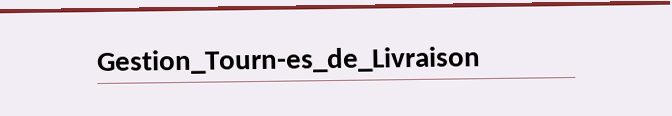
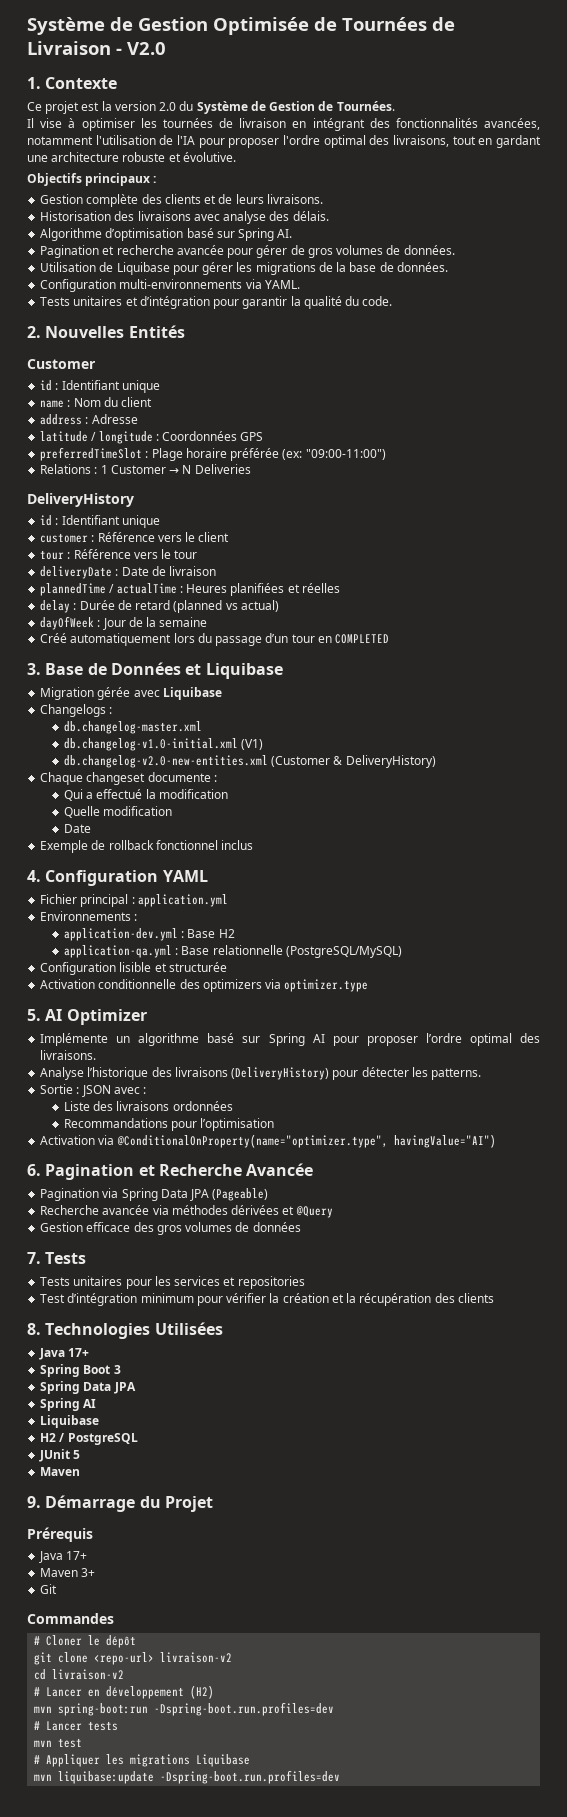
[96,46,481,76] Gestion_Tourn-es_de_Livraison -> [27,17,455,35] [27,41,166,55] [27,77,118,89] [27,101,395,114] [27,118,540,131] [27,135,542,148] [27,152,236,162] [27,173,157,186] [40,194,323,207] [40,211,329,224] [40,228,293,241] [40,245,455,258] [40,262,448,275] [40,279,300,292] [40,296,393,309] [27,325,185,338] [27,359,96,369] [40,380,160,393] [40,397,153,408] [40,414,138,425] [40,431,264,444] [40,447,386,461] [40,464,251,474] [27,493,134,507] [40,515,160,528] [40,532,230,543] [40,549,198,560] [40,566,217,579] [40,583,340,596] [40,600,279,613] [40,616,208,630] [40,633,390,646] [27,662,283,679] [40,687,222,700] [40,704,113,717] [63,721,202,734] [63,738,264,751] [63,755,436,768] [40,772,217,785] [63,789,228,801] [63,806,173,818] [63,824,91,833] [40,840,254,853] [27,870,208,886] [40,894,228,907] [40,911,138,921] [63,928,235,941] [63,945,402,958] [40,962,227,975] [40,979,369,992] [27,1009,147,1025] [40,1033,540,1046] [40,1050,97,1060] [40,1067,482,1080] [40,1084,147,1097] [63,1101,233,1111] [63,1118,275,1131] [40,1134,496,1148] [27,1163,314,1180] [40,1188,269,1201] [40,1205,333,1218] [40,1222,301,1235] [27,1252,87,1264] [40,1276,305,1289] [40,1293,494,1306] [27,1322,223,1339] [39,1348,90,1360] [40,1364,121,1377] [40,1381,136,1394] [40,1398,97,1411] [40,1415,100,1428] [40,1433,138,1445] [39,1449,81,1462] [40,1467,81,1476] [27,1495,213,1512] [27,1527,93,1542] [39,1551,88,1563] [40,1568,96,1577] [40,1584,58,1594] [27,1613,114,1624] [34,1635,137,1648] [34,1652,233,1665] [34,1669,125,1680] [34,1685,215,1699] [34,1702,335,1716] [34,1721,119,1731] [34,1738,83,1748] [34,1754,251,1767] [34,1770,341,1784] Système de Gestion Optimisée de Tournées de Livraison - V2.0 // 1. Contexte // Ce projet est la version 2.0 du Système de Gestion de Tournées. // Il vise à optimiser les tournées de livraison en intégrant des fonctionnalités avancées, notamment l'utilisation de l'IA pour proposer l'ordre optimal des livraisons, tout en gardant une architecture robuste et évolutive. // Objectifs principaux : // Gestion complète des clients et de leurs livraisons. // Historisation des livraisons avec analyse des délais. // Algorithme d’optimisation basé sur Spring AI. // Pagination et recherche avancée pour gérer de gros volumes de données. // Utilisation de Liquibase pour gérer les migrations de la base de données. // Configuration multi-environnements via YAML. // Tests unitaires et d’intégration pour garantir la qualité du code. // 2. Nouvelles Entités // Customer // id : Identifiant unique // name : Nom du client // address : Adresse // latitude / longitude : Coordonnées GPS // preferredTimeSlot : Plage horaire préférée (ex: "09:00-11:00") // Relations : 1 Customer → N Deliveries // DeliveryHistory // id : Identifiant unique // customer : Référence vers le client // tour : Référence vers le tour // deliveryDate : Date de livraison // plannedTime / actualTime : Heures planifiées et réelles // delay : Durée de retard (planned vs actual) // dayOfWeek : Jour de la semaine // Créé automatiquement lors du passage d’un tour en COMPLETED // 3. Base de Données et Liquibase // Migration gérée avec Liquibase // Changelogs : // db.changelog-master.xml // db.changelog-v1.0-initial.xml (V1) // db.changelog-v2.0-new-entities.xml (Customer & DeliveryHistory) // Chaque changeset documente : // Qui a effectué la modification // Quelle modification // Date // Exemple de rollback fonctionnel inclus // 4. Configuration YAML // Fichier principal : application.yml // Environnements : // application-dev.yml : Base H2 // application-qa.yml : Base relationnelle (PostgreSQL/MySQL) // Configuration lisible et structurée // Activation conditionnelle des optimizers via optimizer.type // 5. AI Optimizer // Implémente un algorithme basé sur Spring AI pour proposer l’ordre optimal des livraisons. // Analyse l’historique des livraisons (DeliveryHistory) pour détecter les patterns. // Sortie : JSON avec : // Liste des livraisons ordonnées // Recommandations pour l’optimisation // Activation via @ConditionalOnProperty(name="optimizer.type", havingValue="AI") // 6. Pagination et Recherche Avancée // Pagination via Spring Data JPA (Pageable) // Recherche avancée via méthodes dérivées et @Query // Gestion efficace des gros volumes de données // 7. Tests // Tests unitaires pour les services et repositories // Test d’intégration minimum pour vérifier la création et la récupération des clients // 8. Technologies Utilisées // Java 17+ // Spring Boot 3 // Spring Data JPA // Spring AI // Liquibase // H2 / PostgreSQL // JUnit 5 // Maven // 9. Démarrage du Projet // Prérequis // Java 17+ // Maven 3+ // Git // Commandes // # Cloner le dépôt // git clone <repo-url> livraison-v2 // cd livraison-v2 // # Lancer en développement (H2) // mvn spring-boot:run -Dspring-boot.run.profiles=dev // # Lancer tests // mvn test // # Appliquer les migrations Liquibase // mvn liquibase:update -Dspring-boot.run.profiles=dev

